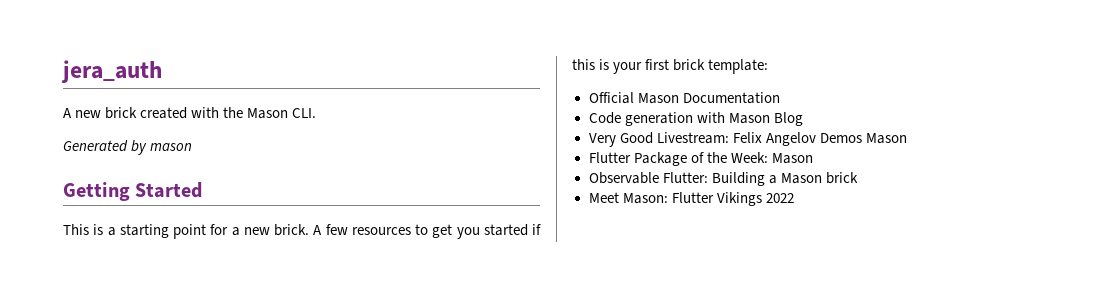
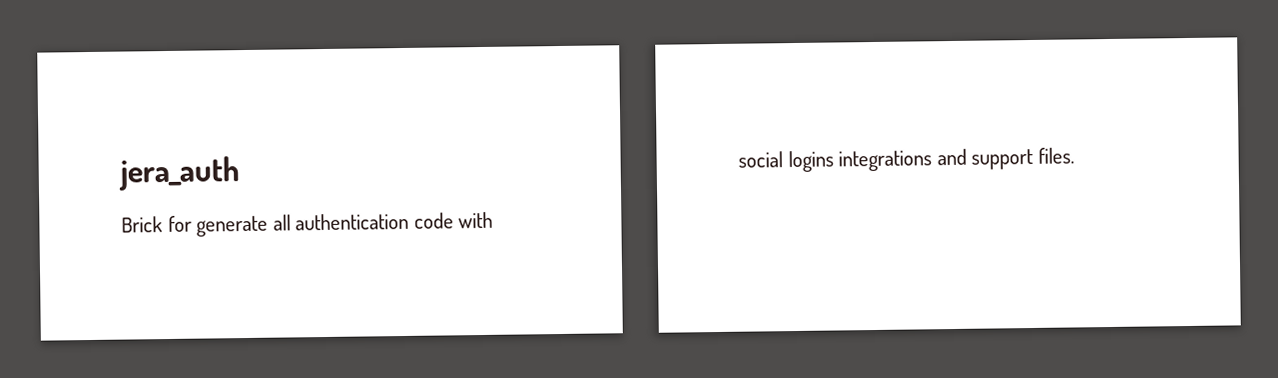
[63,107,317,119] [63,140,193,155] [63,182,203,201] [63,224,541,239] [572,59,769,74] [588,92,780,104] [588,112,803,126] [588,132,907,147] [588,152,813,166] [588,172,858,186] [588,192,794,206] A new brick created with the Mason CLI. // Generated by mason // Getting Started // This is a starting point for a new brick. A few resources to get you started if this is your first brick template: // Official Mason Documentation // Code generation with Mason Blog // Very Good Livestream: Felix Angelov Demos Mason // Flutter Package of the Week: Mason // Observable Flutter: Building a Mason brick // Meet Mason: Flutter Vikings 2022 -> [121,211,494,237] [738,147,1075,173] Brick for generate all authentication code with social logins integrations and support files.

